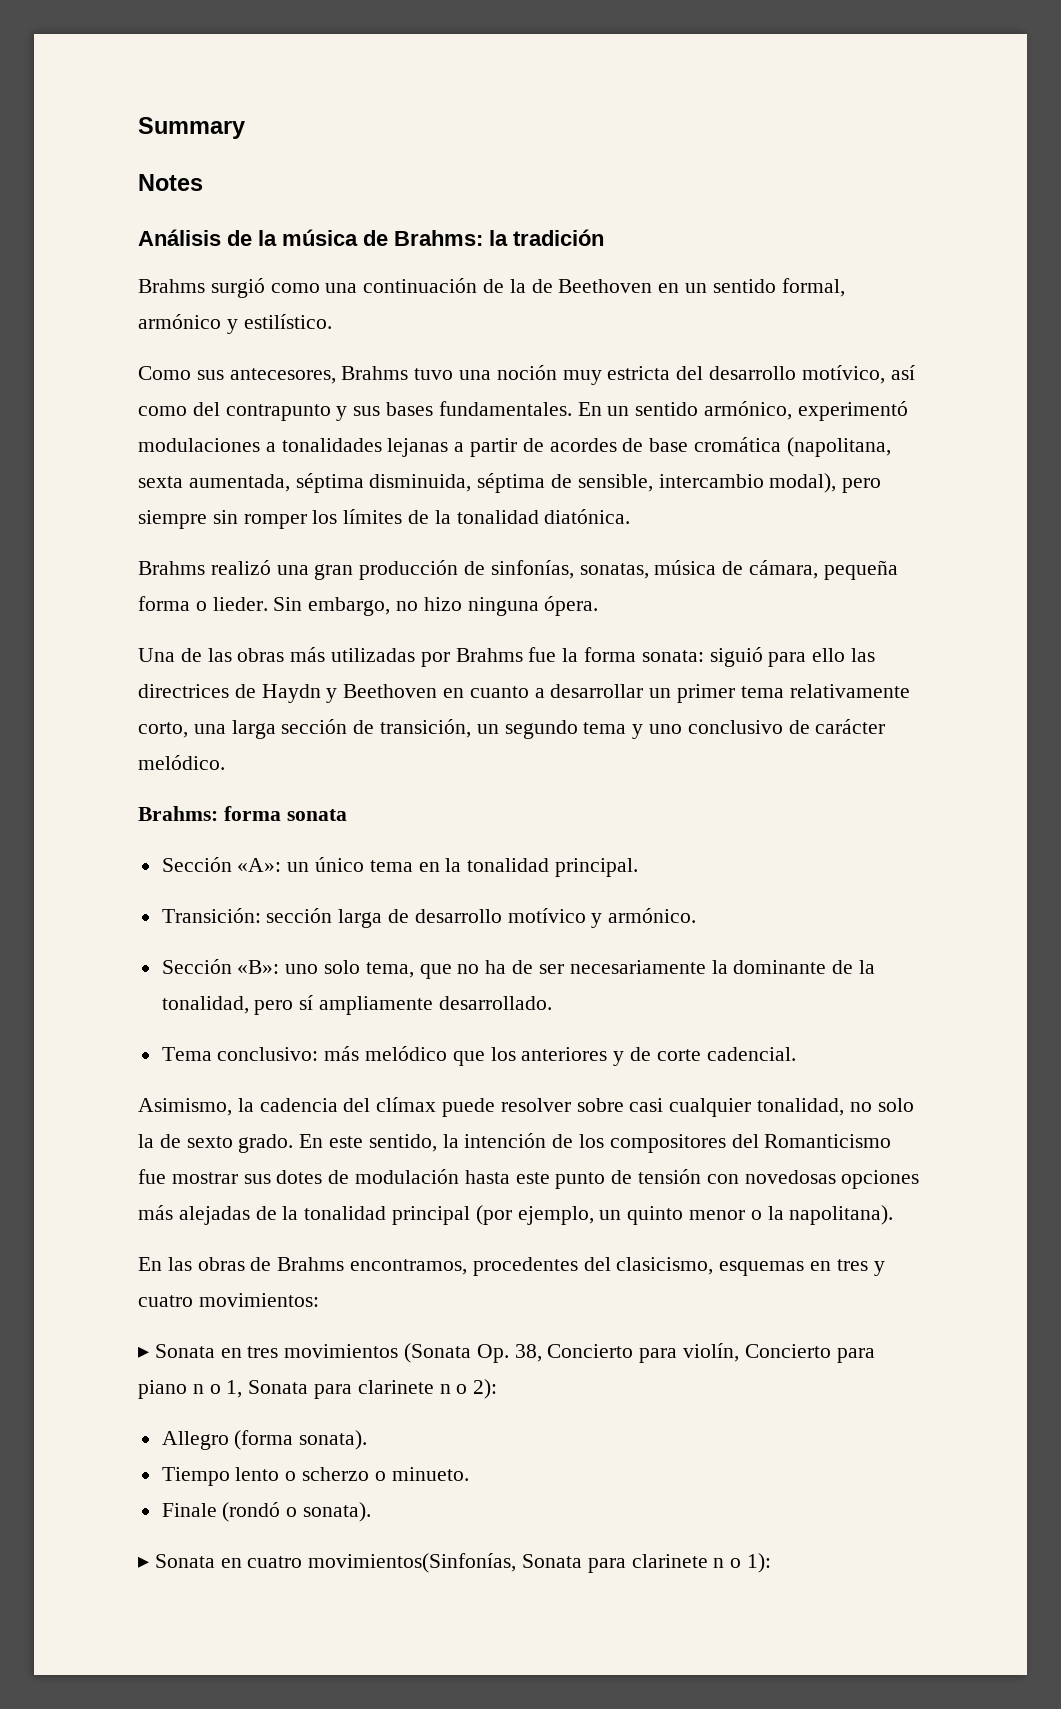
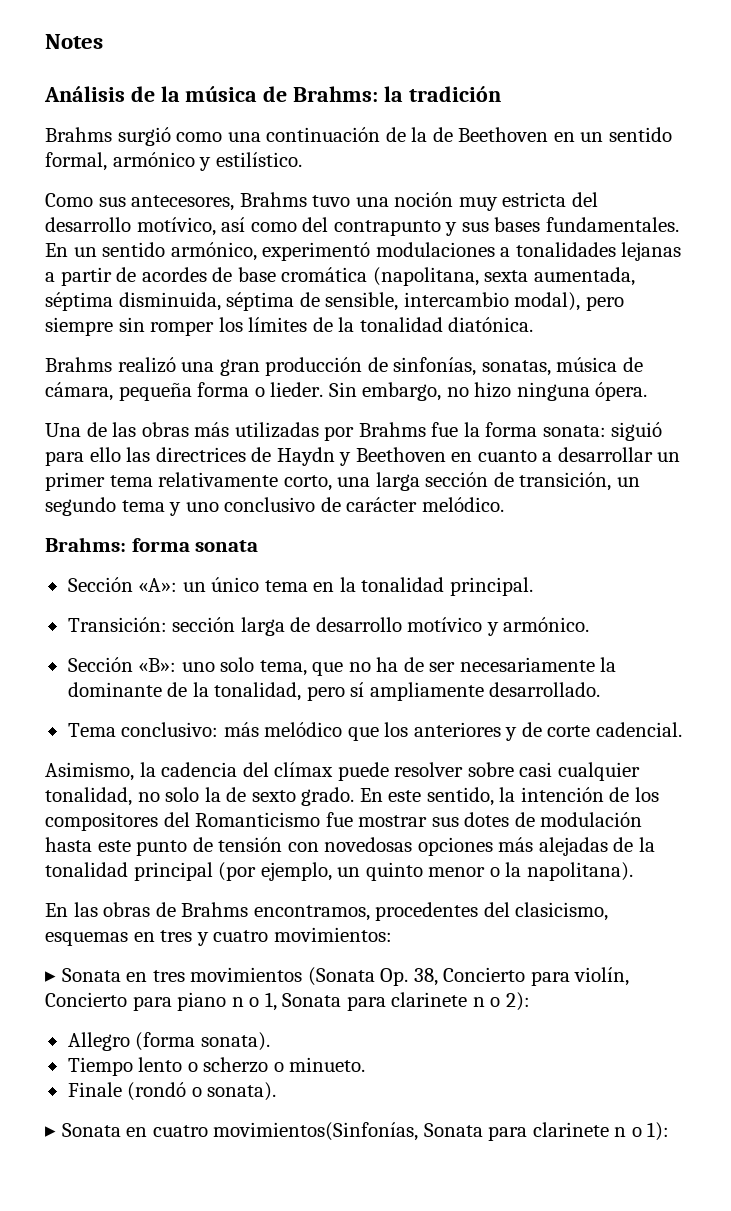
[138,117,245,139] Summary // -> (45, 41) none

